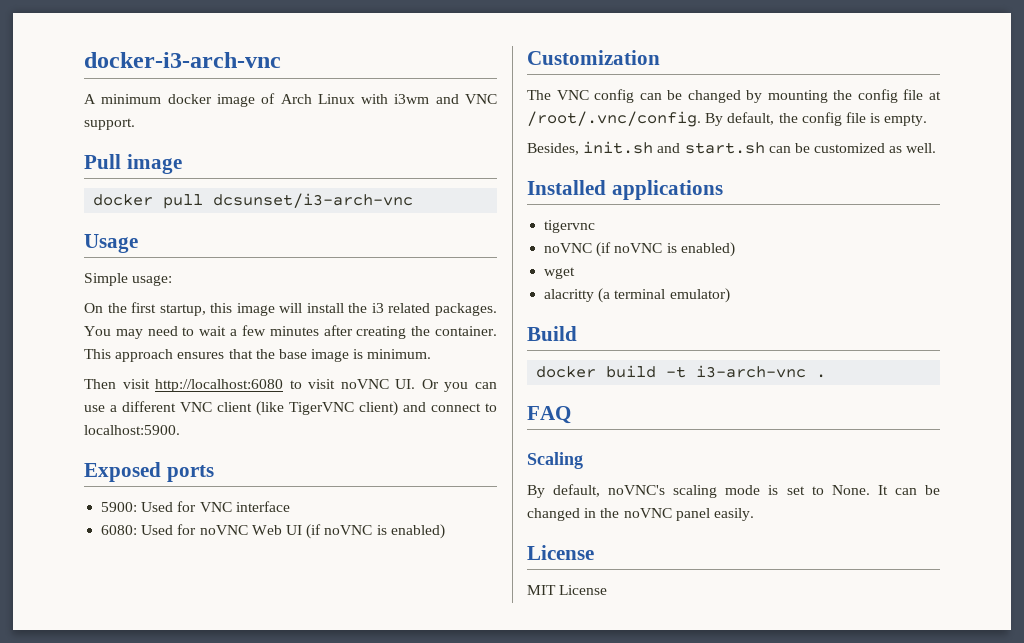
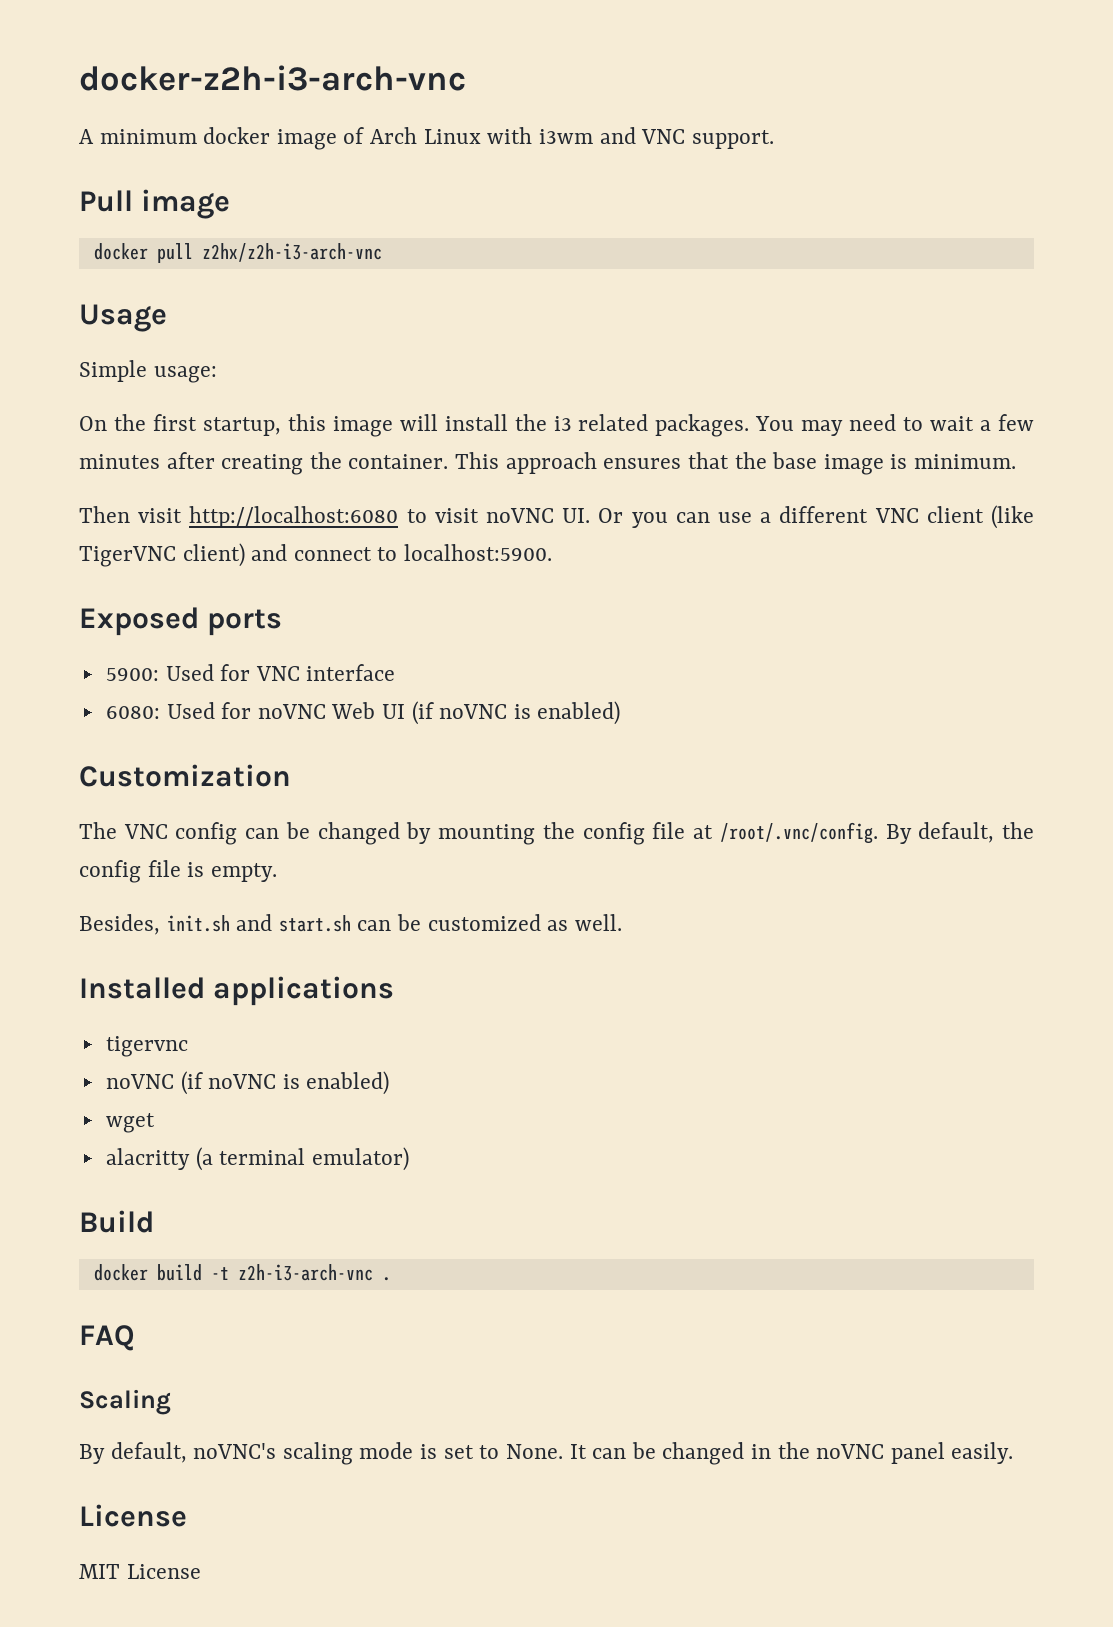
[84,52,281,68] docker-i3-arch-vnc -> [79,65,466,91] docker-z2h-i3-arch-vnc
[213,193,414,208] dcsunset/i3-arch-vnc -> [201,243,382,262] z2hx/z2h-i3-arch-vnc
[696,365,807,378] i3-arch-vnc -> [237,1264,373,1281] z2h-i3-arch-vnc

